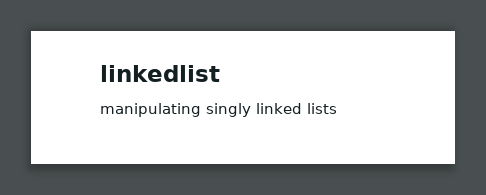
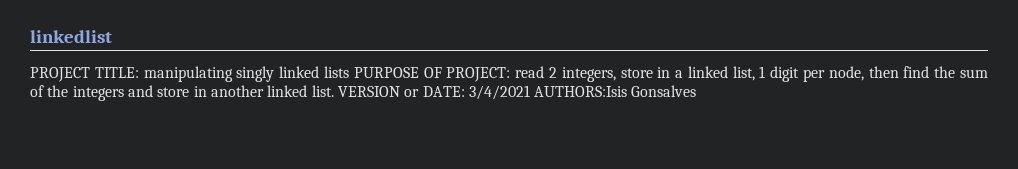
(220, 73) none -> [30,67,139,82] PROJECT TITLE:
(337, 108) none -> [353,66,988,82] [30,85,697,101] PURPOSE OF PROJECT: read 2 integers, store in a linked list, 1 digit per node, then find the sum of the integers and store in another linked list. VERSION or DATE: 3/4/2021 AUTHORS:Isis Gonsalves

